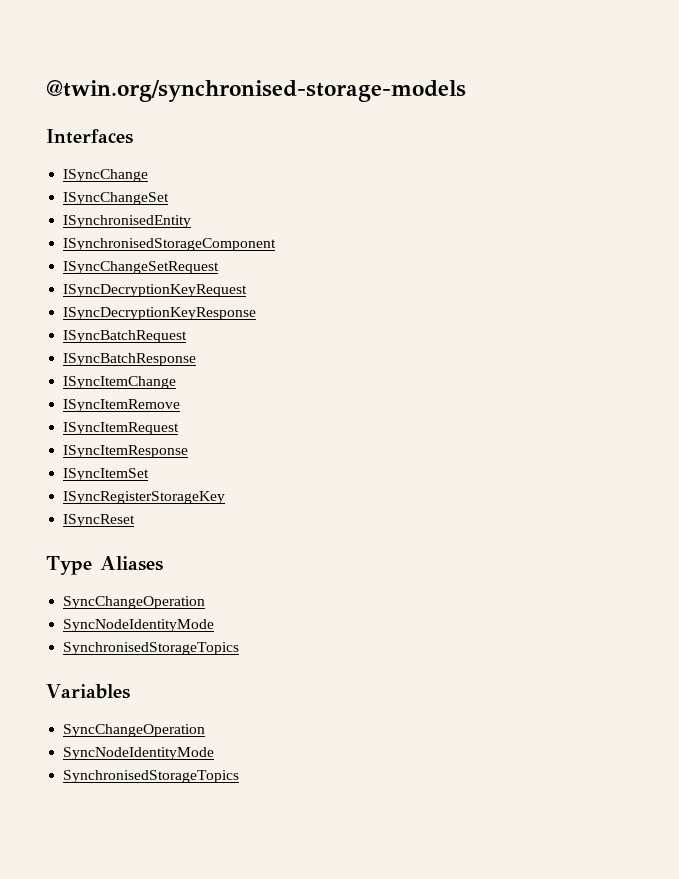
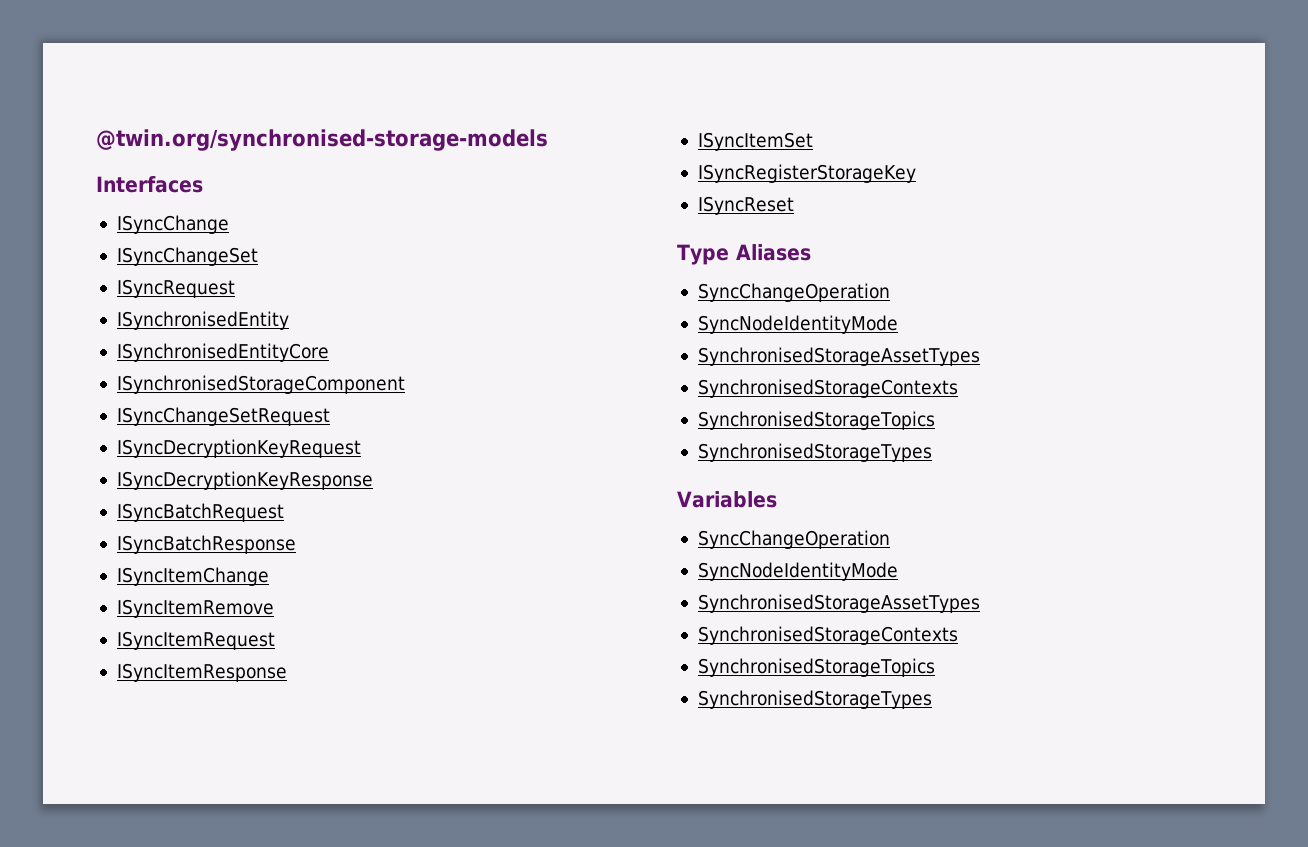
(170, 198) none -> [116,279,235,298] // ISyncRequest
(192, 221) none -> [116,343,329,362] // ISynchronisedEntityCore
[63,642,240,655] // SynchronisedStorageTopics -> [697,347,980,366] [697,379,958,398] [697,411,935,430] [697,443,932,462] // SynchronisedStorageAssetTypes // SynchronisedStorageContexts // SynchronisedStorageTopics // SynchronisedStorageTypes
[63,770,240,783] // SynchronisedStorageTopics -> [697,594,980,613] [697,626,958,645] [697,658,935,677] [697,690,932,709] // SynchronisedStorageAssetTypes // SynchronisedStorageContexts // SynchronisedStorageTopics // SynchronisedStorageTypes

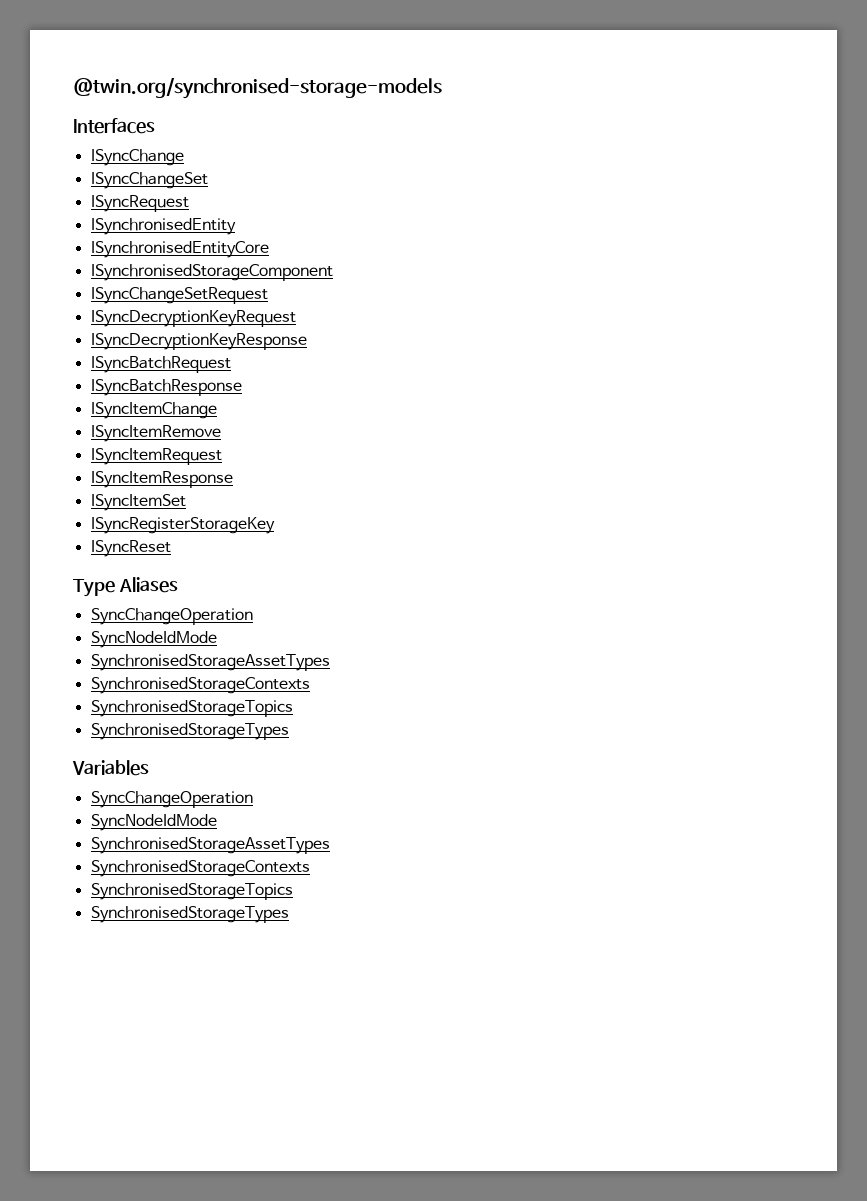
[697,315,898,334] SyncNodeIdentityMode -> [90,631,217,648] SyncNodeIdMode
[697,562,898,581] SyncNodeIdentityMode -> [90,814,217,831] SyncNodeIdMode

